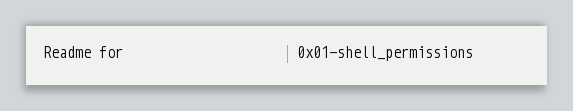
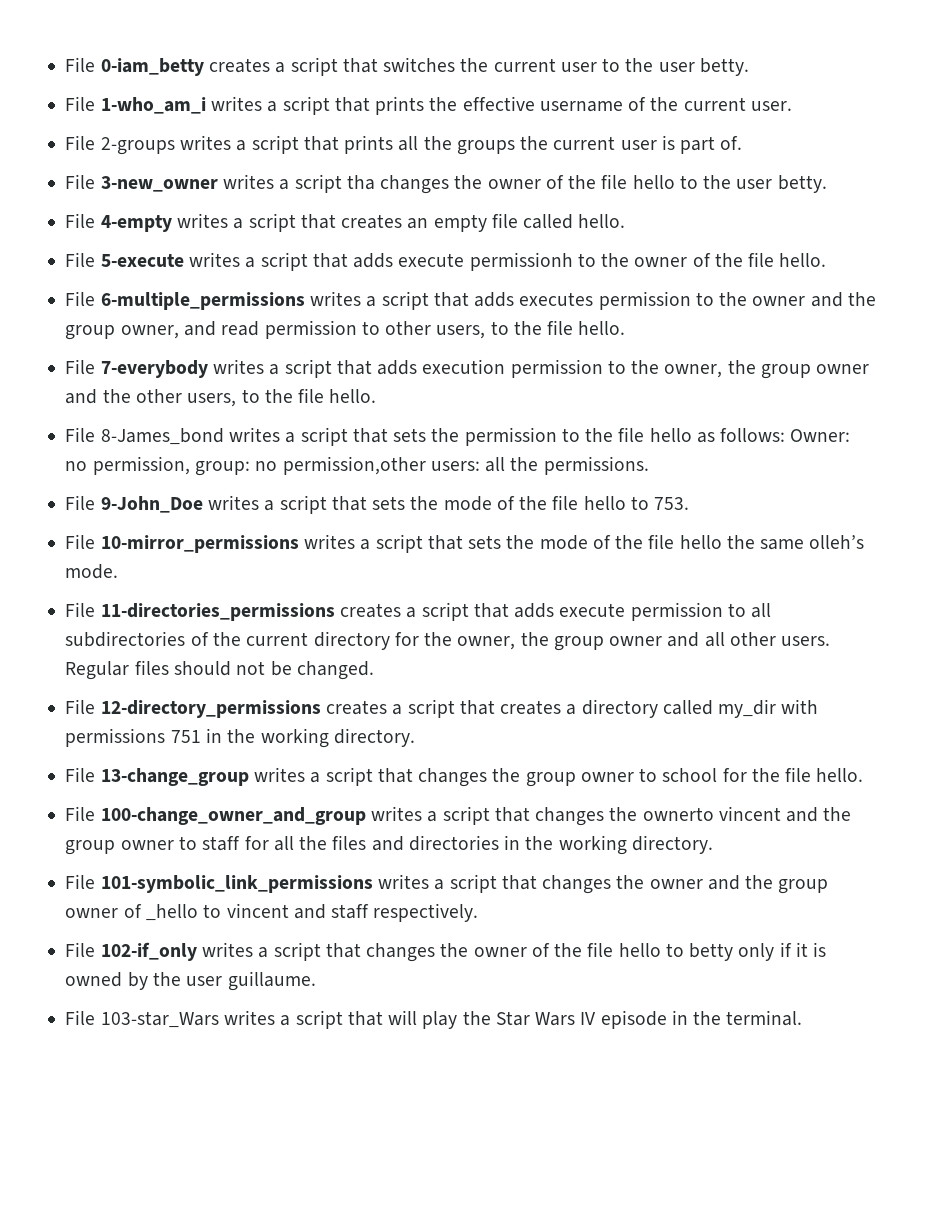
[43,46,473,61] Readme for 0x01-shell_permissions -> [65,57,749,76] [65,96,792,115] [65,135,743,155] [65,174,827,194] [65,213,626,232] [65,252,827,271] [65,291,876,310] [65,320,626,340] [65,359,870,379] [65,388,377,407] [65,427,851,446] [65,456,649,476] [65,495,690,514] [65,534,865,553] [65,564,119,579] [65,602,772,621] [65,631,831,651] [65,660,374,680] [65,699,819,718] [65,728,415,748] [65,767,864,787] [65,806,852,826] [65,835,713,855] [65,874,829,894] [65,903,479,922] [65,942,827,962] [65,971,316,991] [65,1010,803,1029] File 0-iam_betty creates a script that switches the current user to the user betty. // File 1-who_am_i writes a script that prints the effective username of the current user. // File 2-groups writes a script that prints all the groups the current user is part of. // File 3-new_owner writes a script tha changes the owner of the file hello to the user betty. // File 4-empty writes a script that creates an empty file called hello. // File 5-execute writes a script that adds execute permissionh to the owner of the file hello. // File 6-multiple_permissions writes a script that adds executes permission to the owner and the group owner, and read permission to other users, to the file hello. // File 7-everybody writes a script that adds execution permission to the owner, the group owner and the other users, to the file hello. // File 8-James_bond writes a script that sets the permission to the file hello as follows: Owner: no permission, group: no permission,other users: all the permissions. // File 9-John_Doe writes a script that sets the mode of the file hello to 753. // File 10-mirror_permissions writes a script that sets the mode of the file hello the same olleh’s mode. // File 11-directories_permissions creates a script that adds execute permission to all subdirectories of the current directory for the owner, the group owner and all other users. Regular files should not be changed. // File 12-directory_permissions creates a script that creates a directory called my_dir with permissions 751 in the working directory. // File 13-change_group writes a script that changes the group owner to school for the file hello. // File 100-change_owner_and_group writes a script that changes the ownerto vincent and the group owner to staff for all the files and directories in the working directory. // File 101-symbolic_link_permissions writes a script that changes the owner and the group owner of _hello to vincent and staff respectively. // File 102-if_only writes a script that changes the owner of the file hello to betty only if it is owned by the user guillaume. // File 103-star_Wars writes a script that will play the Star Wars IV episode in the terminal.

